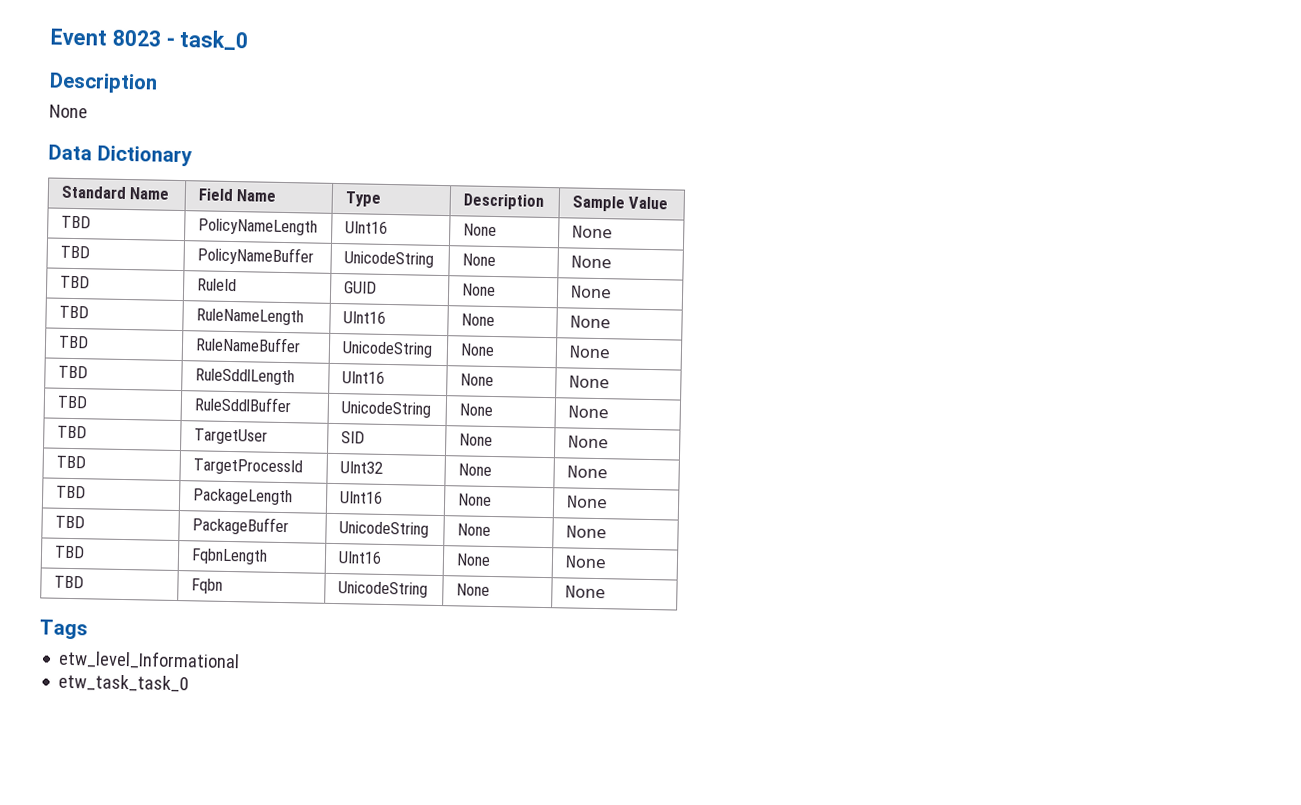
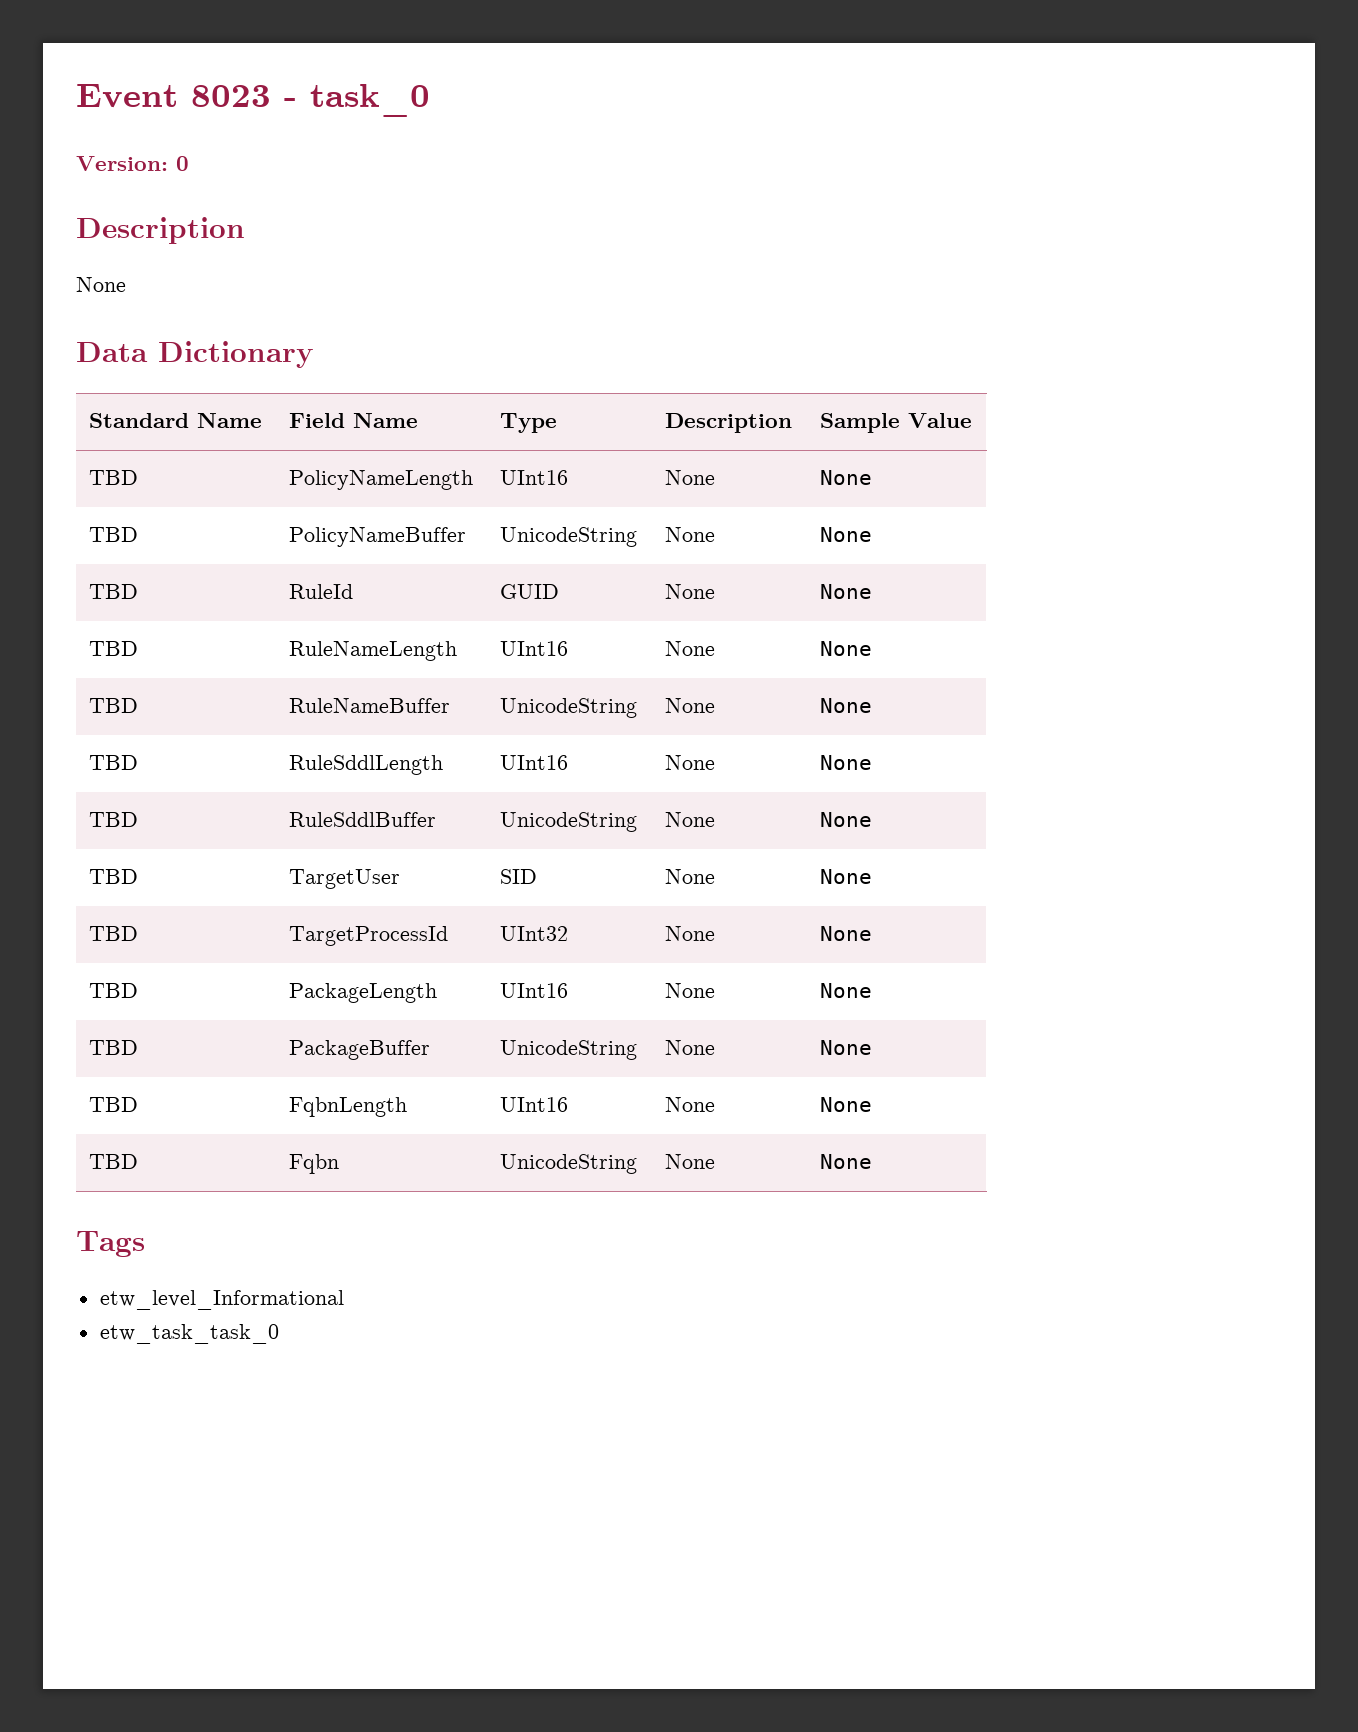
(249, 40) none -> [76,156,189,171] // Version: 0

